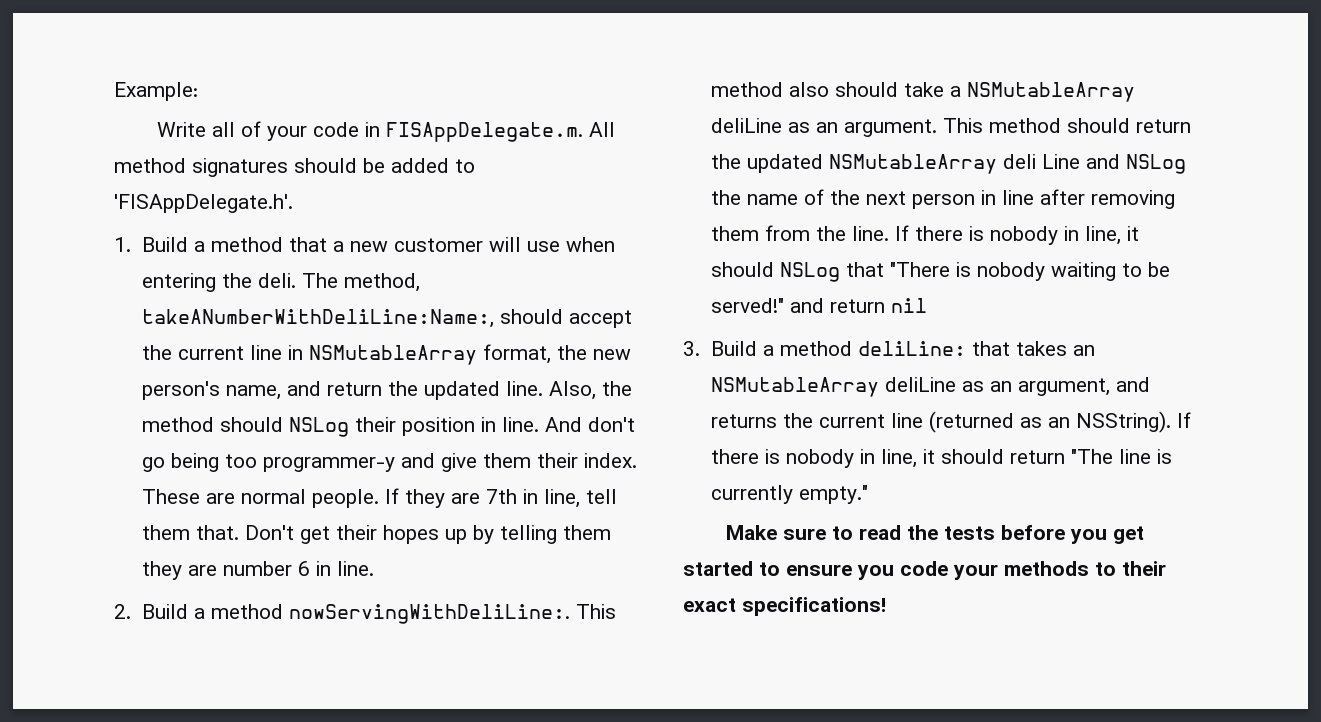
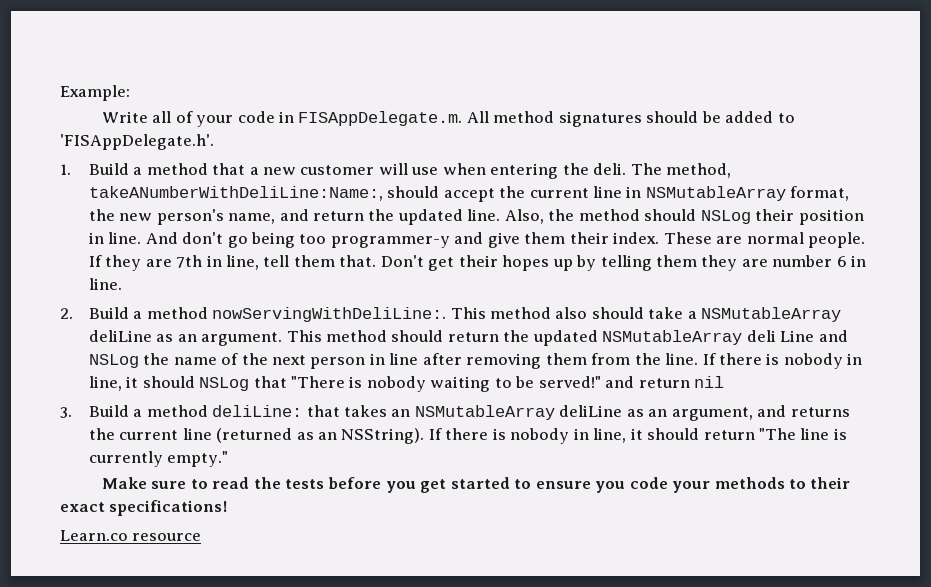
(886, 606) none -> [60,530,202,541] // Learn.co resource

